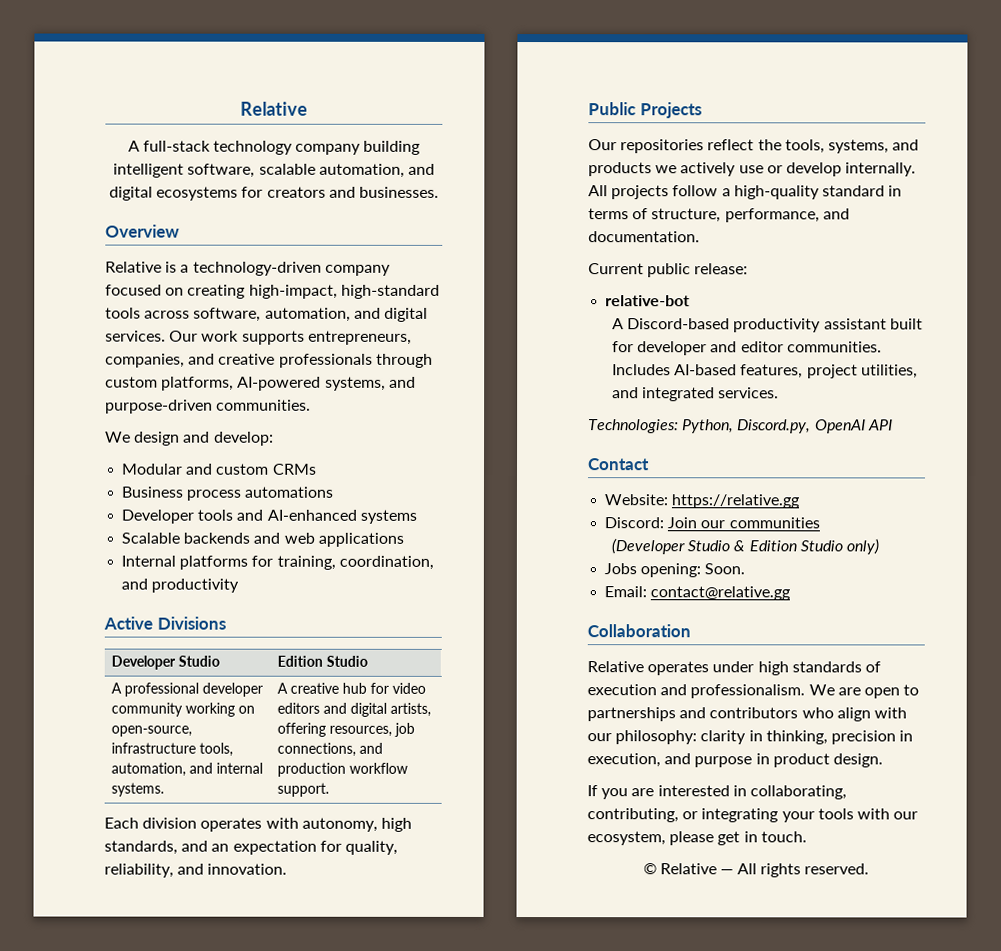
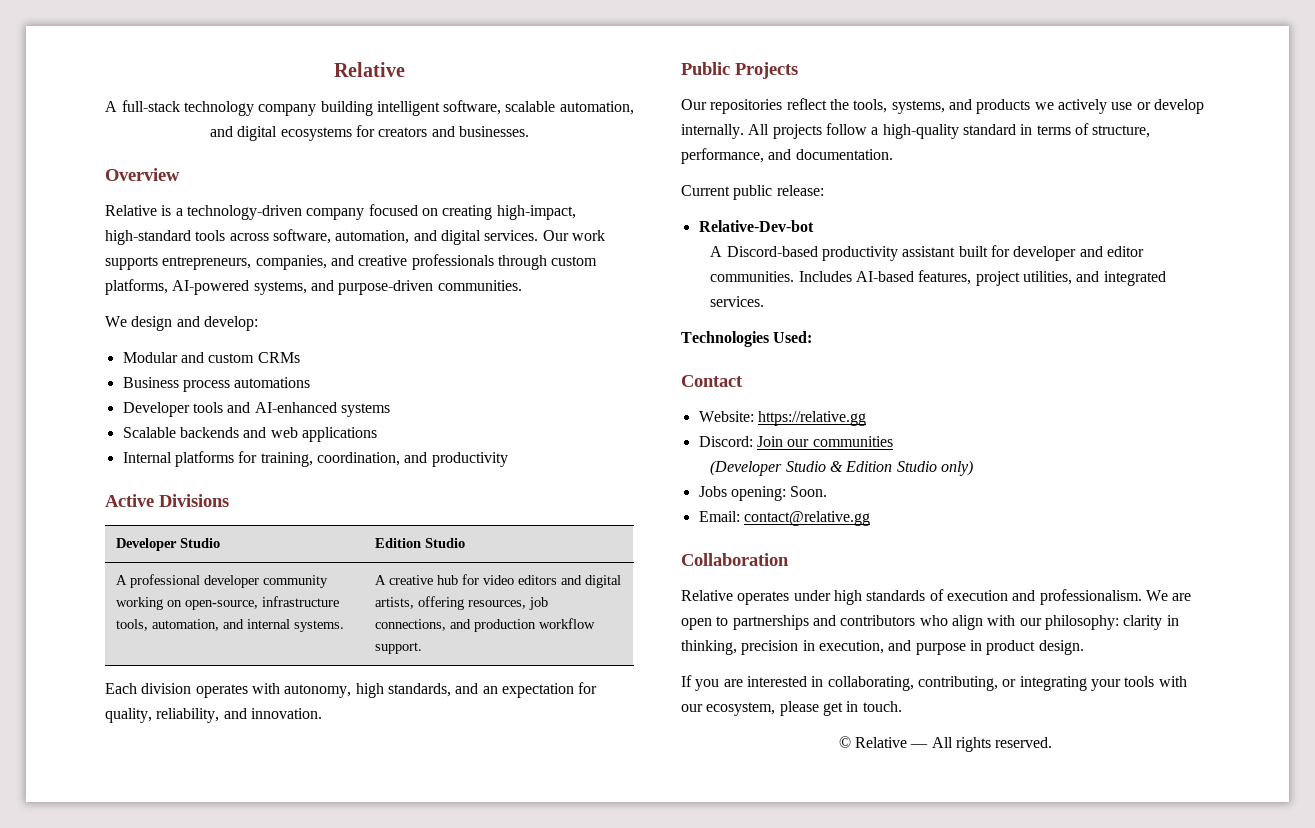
[605,295,691,307] relative-bot -> [698,220,814,232] Relative-Dev-bot
[588,419,893,434] Technologies: Python, Discord.py, OpenAI API -> [681,331,813,347] Technologies Used:

